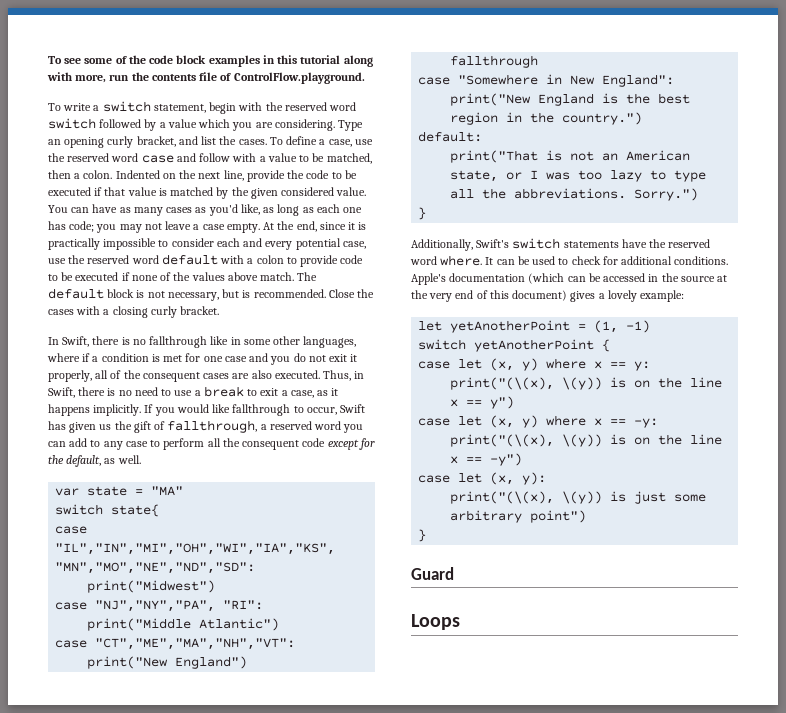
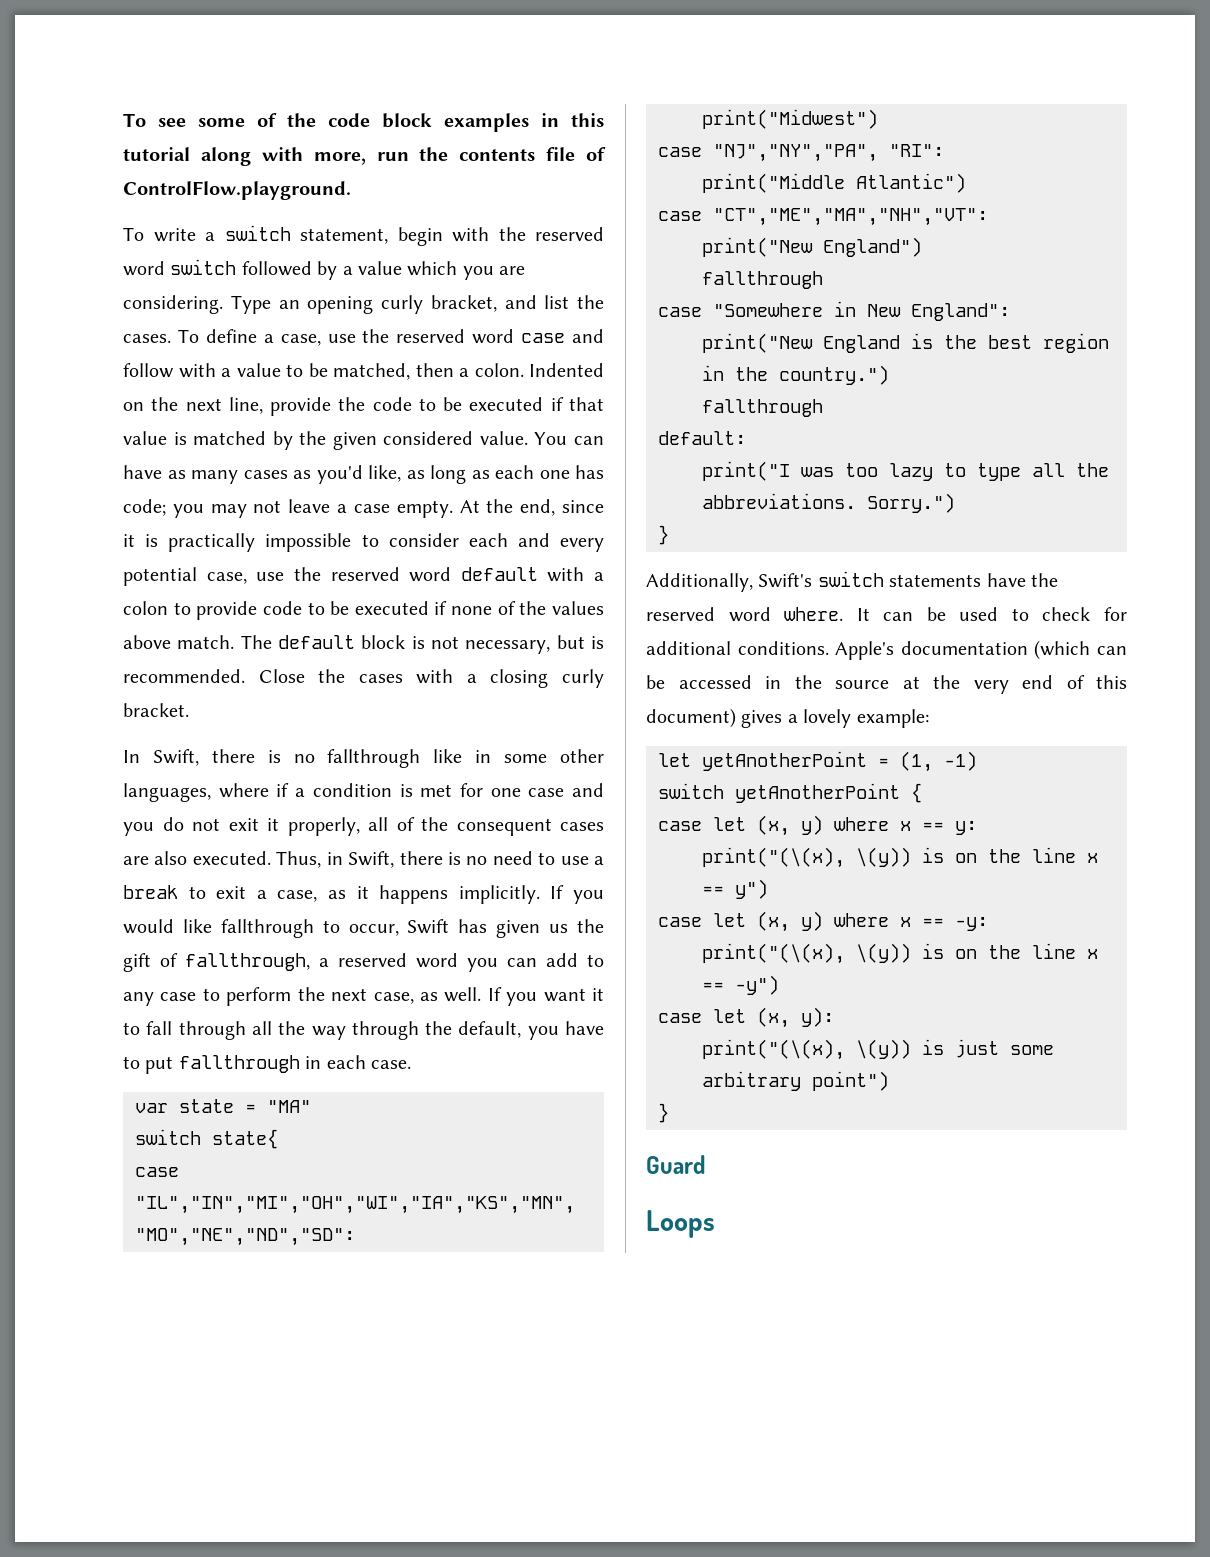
[207,438,375,450] [48,455,141,467] all the consequent code except for the default, as well. -> [297,987,605,1006] [123,1021,605,1040] [123,1055,411,1074] the next case, as well. If you want it to fall through all the way through the default, you have to put fallthrough in each case.
(643, 118) none -> [702,399,823,417] // fallthrough
[450,150,691,163] [450,170,539,182] print("That is not an American state, or I -> [702,461,790,481] print("I

